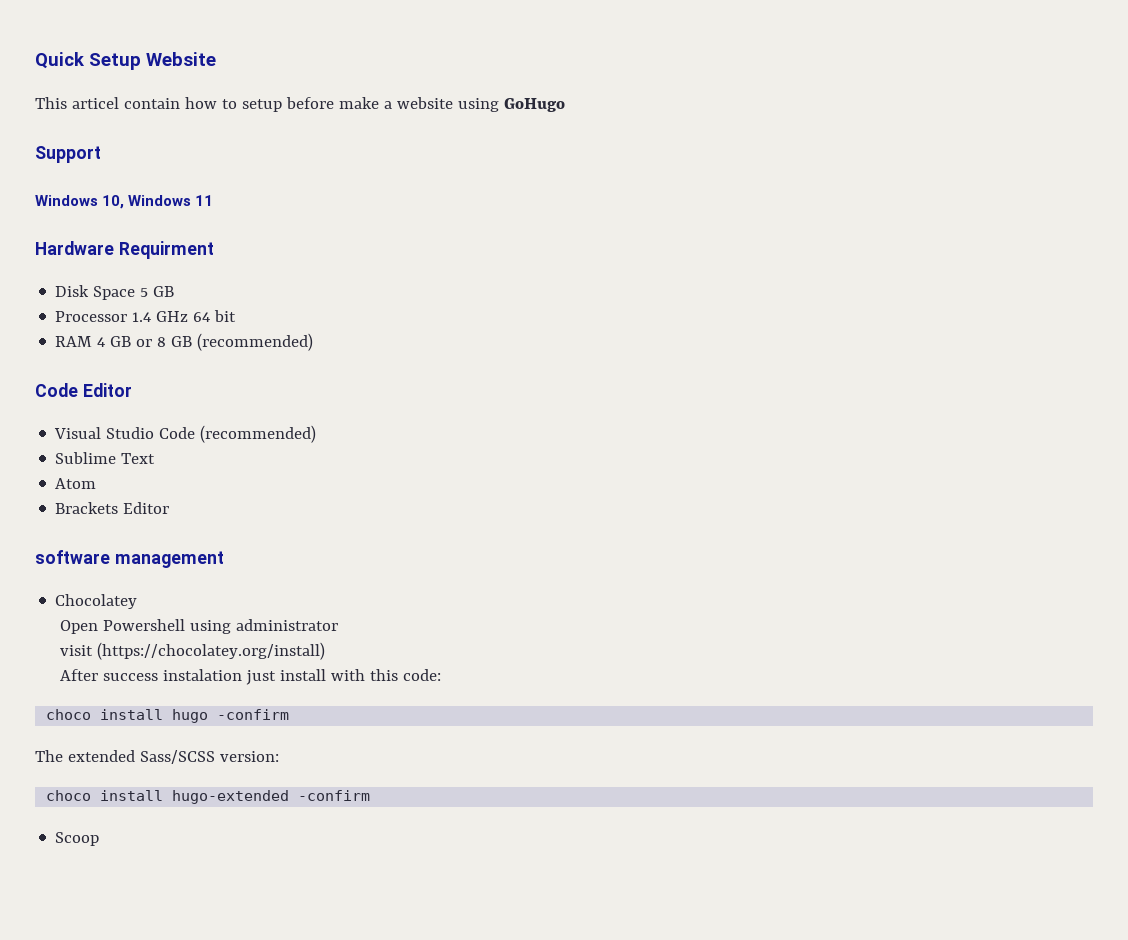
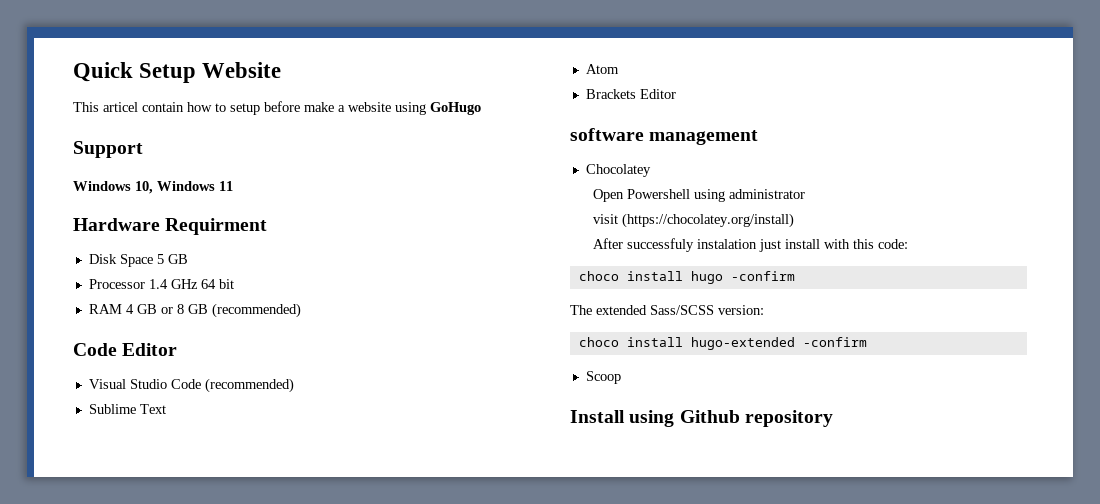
[102,673,158,681] success -> [626,238,694,252] successfuly
(100, 839) none -> [570,410,833,427] // Install using Github repository

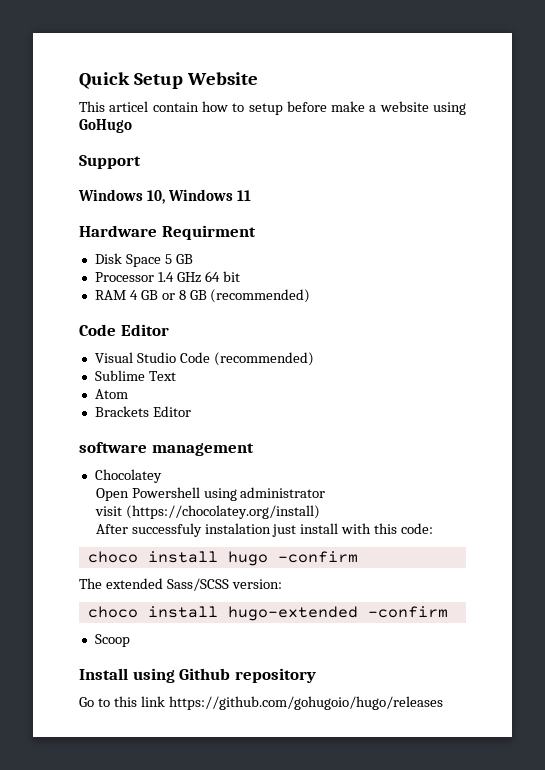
(833, 418) none -> [79,696,443,710] // Go to this link https://github.com/gohugoio/hugo/releases

